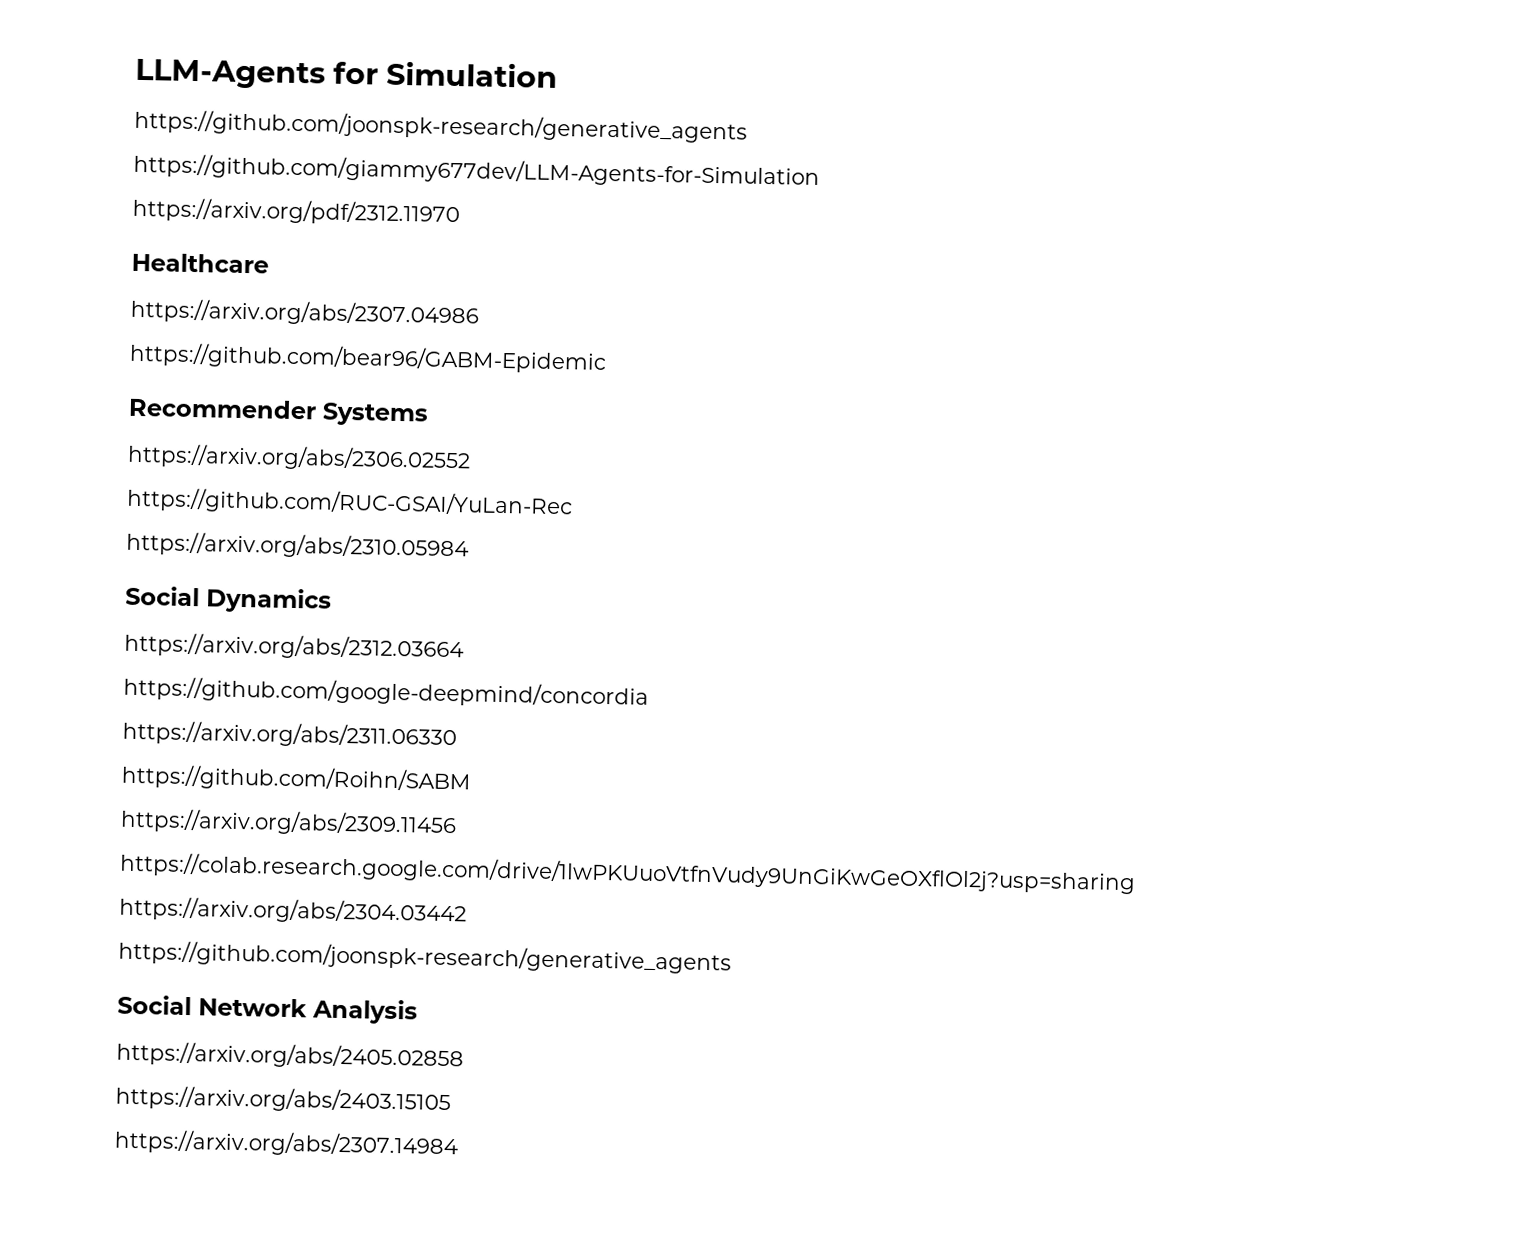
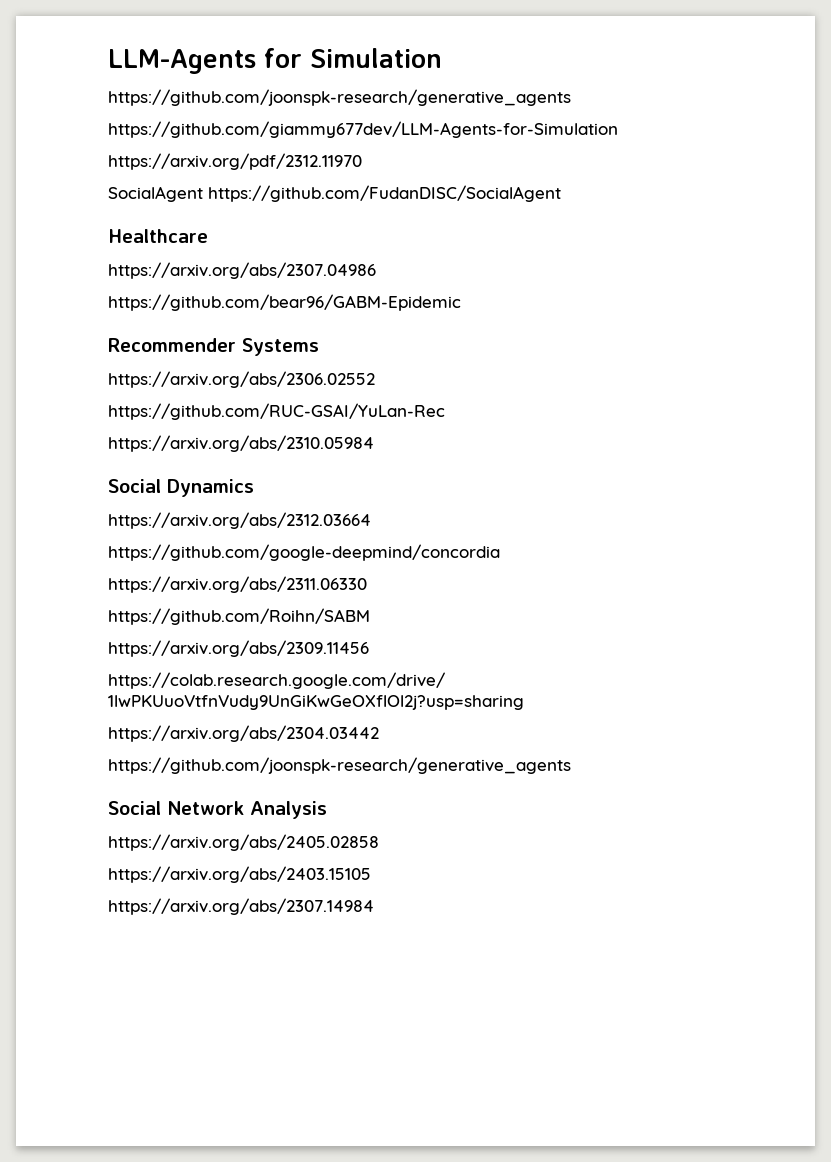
(460, 211) none -> [108,185,561,202] // SocialAgent https://github.com/FudanDISC/SocialAgent

